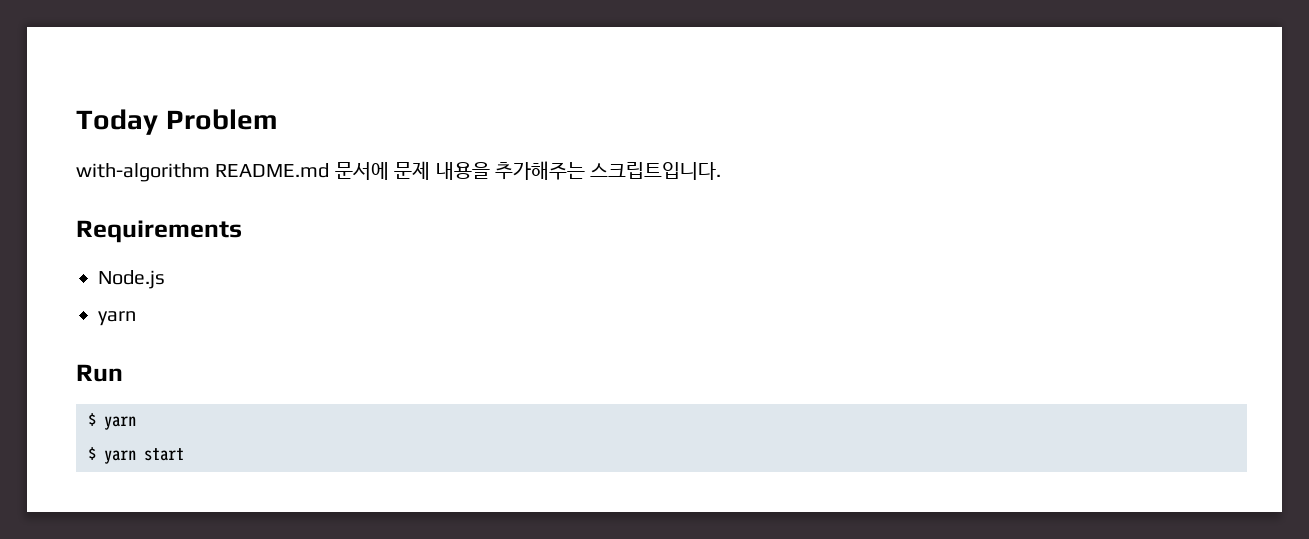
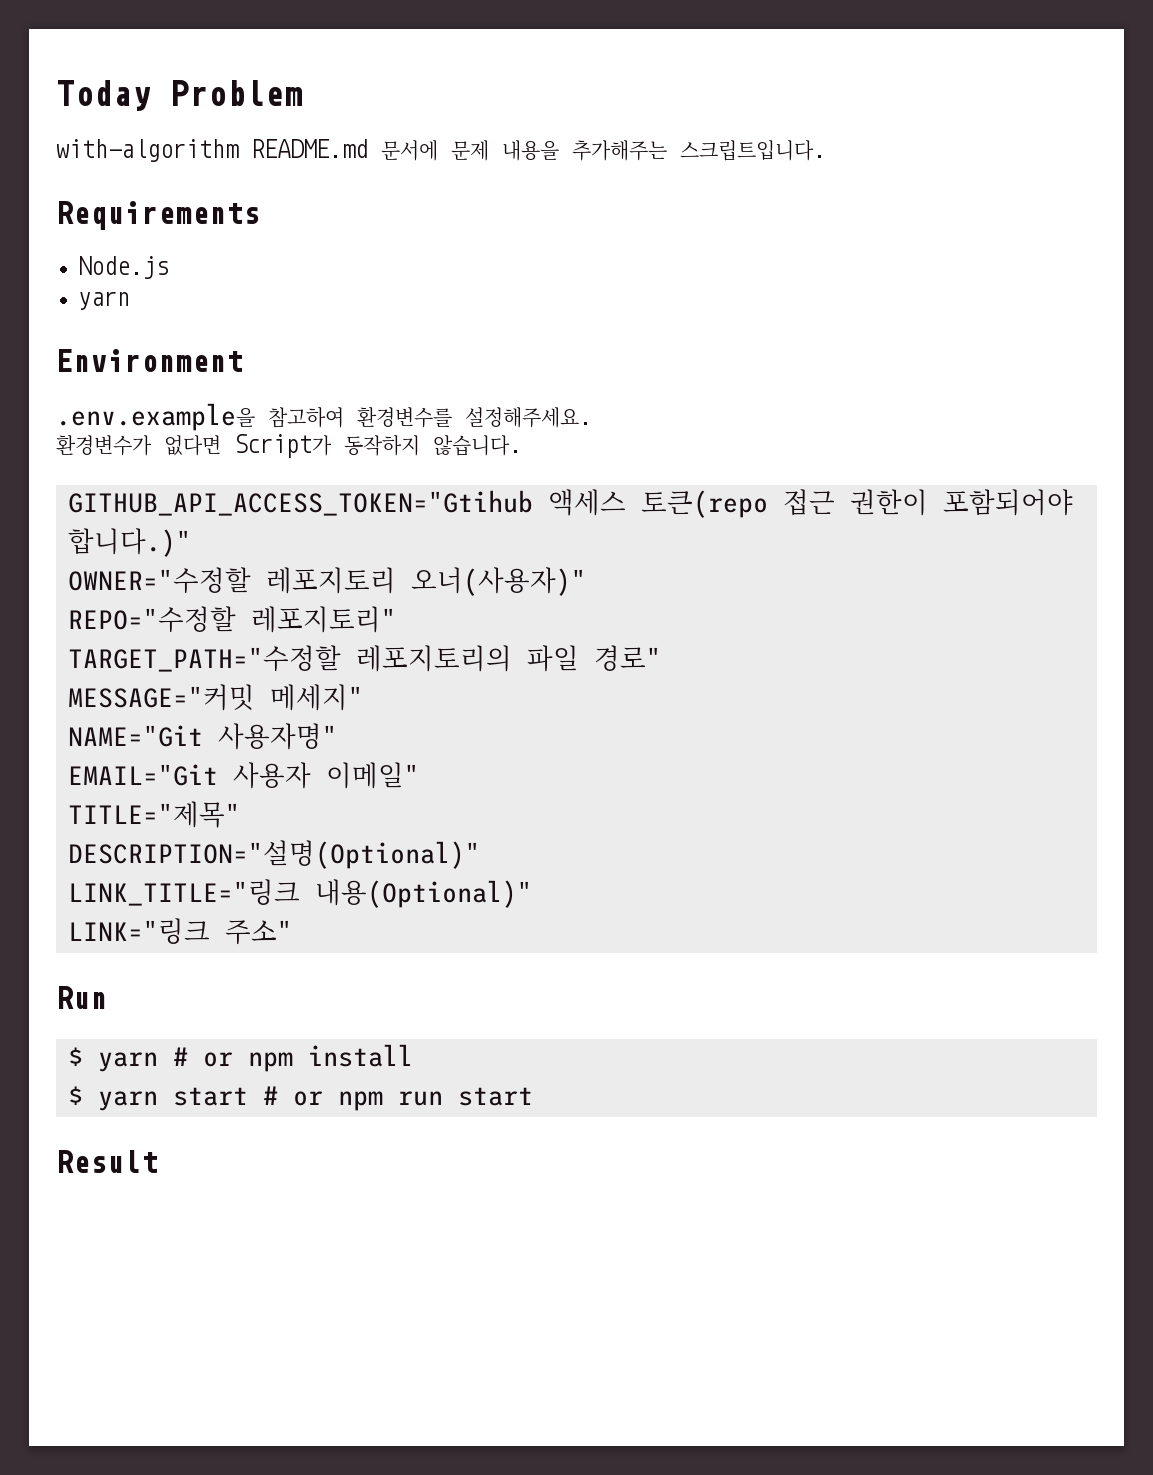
(136, 318) none -> [56,349,243,372] [56,403,592,431] [56,434,522,458] [68,489,1073,518] [68,528,191,557] [68,567,586,596] [68,606,396,633] [68,645,661,672] [68,684,363,711] [68,723,337,750] [68,762,419,789] [68,801,240,828] [68,840,480,869] [68,879,532,908] [68,918,292,945] // Environment // .env.example을 참고하여 환경변수를 설정해주세요. // 환경변수가 없다면 Script가 동작하지 않습니다. // GITHUB_API_ACCESS_TOKEN="Gtihub 액세스 토큰(repo 접근 권한이 포함되어야 합니다.)" // OWNER="수정할 레포지토리 오너(사용자)" // REPO="수정할 레포지토리" // TARGET_PATH="수정할 레포지토리의 파일 경로" // MESSAGE="커밋 메세지" // NAME="Git 사용자명" // EMAIL="Git 사용자 이메일" // TITLE="제목" // DESCRIPTION="설명(Optional)" // LINK_TITLE="링크 내용(Optional)" // LINK="링크 주소"
(136, 423) none -> [173,1044,413,1072] # or npm install
(184, 454) none -> [263,1086,533,1111] [56,1150,158,1173] # or npm run start // Result

